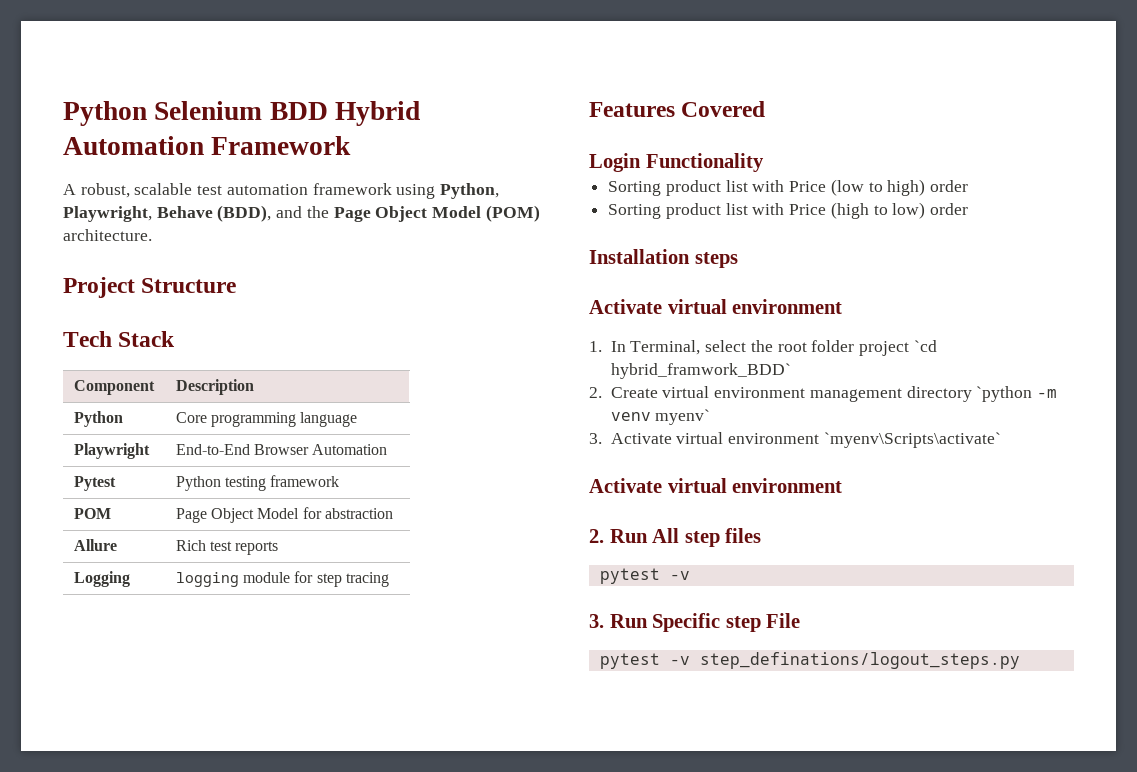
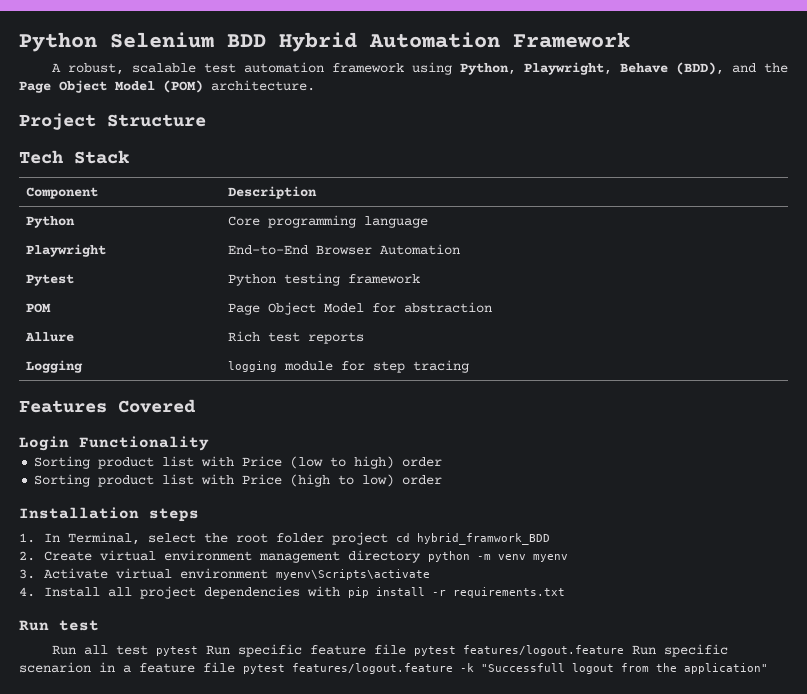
[589,299,843,314] // Activate virtual environment -> (199, 515) none
[913,340,937,352] [610,363,791,379] `cd hybrid_framwork_BDD` -> [395,533,550,545] cd hybrid_framwork_BDD
[976,386,1033,402] `python -> [427,551,470,562] python
[655,409,711,425] myenv` -> [532,554,568,562] myenv
[823,432,1001,448] [589,478,843,493] [589,528,762,547] [599,568,690,584] [589,613,801,632] [599,652,1020,669] `myenv\Scripts\activate` // Activate virtual environment // 2. Run All step files // pytest -v // 3. Run Specific step File // pytest -v step_definations/logout_steps.py -> [275,569,430,580] [19,586,565,599] [19,620,99,631] [51,644,728,657] [19,662,768,674] myenv\Scripts\activate // 4. Install all project dependencies with pip install -r requirements.txt // Run test // Run all test pytest Run specific feature file pytest features/logout.feature Run specific scenarion in a feature file pytest features/logout.feature -k "Successfull logout from the application"

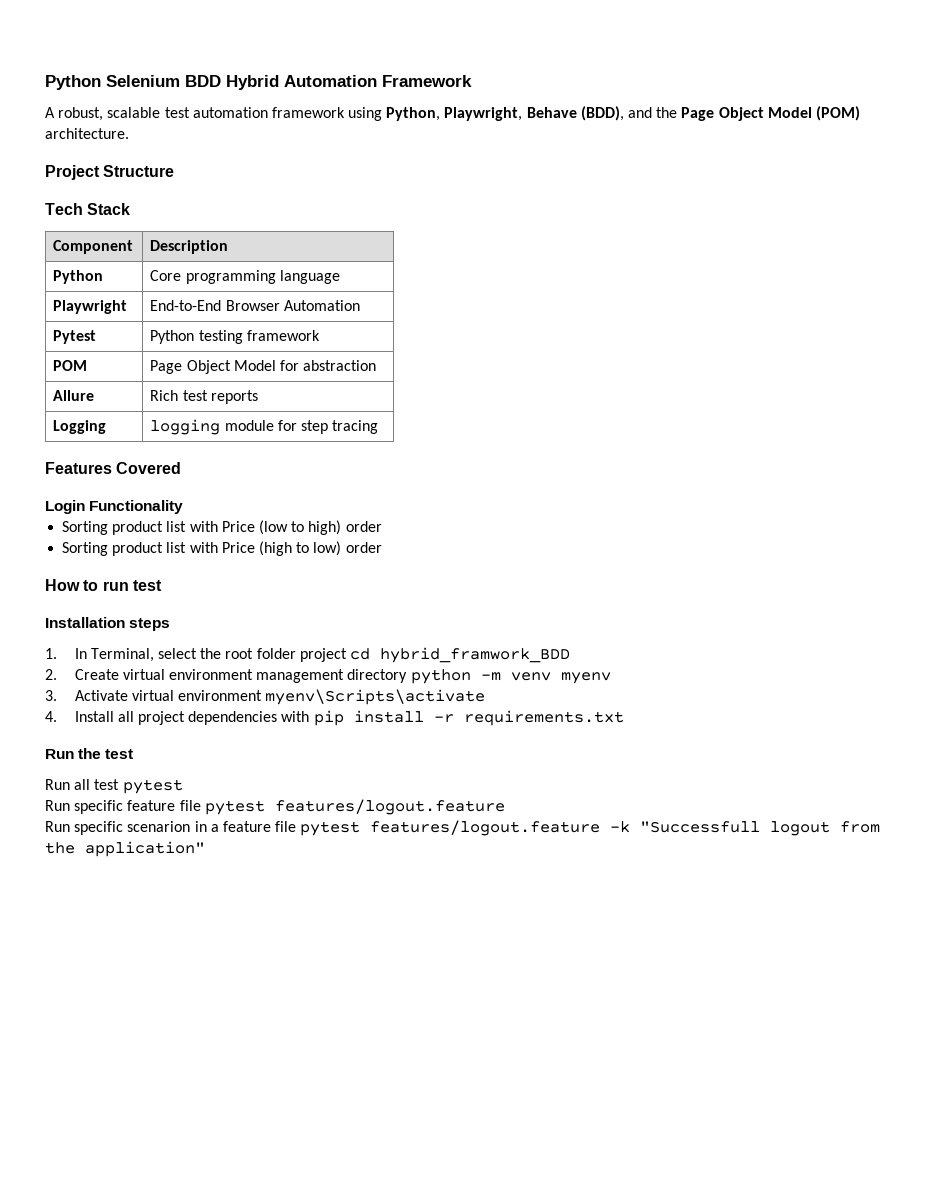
(443, 480) none -> [45,579,162,591] // How to run test
(49, 625) none -> [78,748,102,759] the
(198, 651) none -> (183, 786) //
(624, 650) none -> (505, 807) //

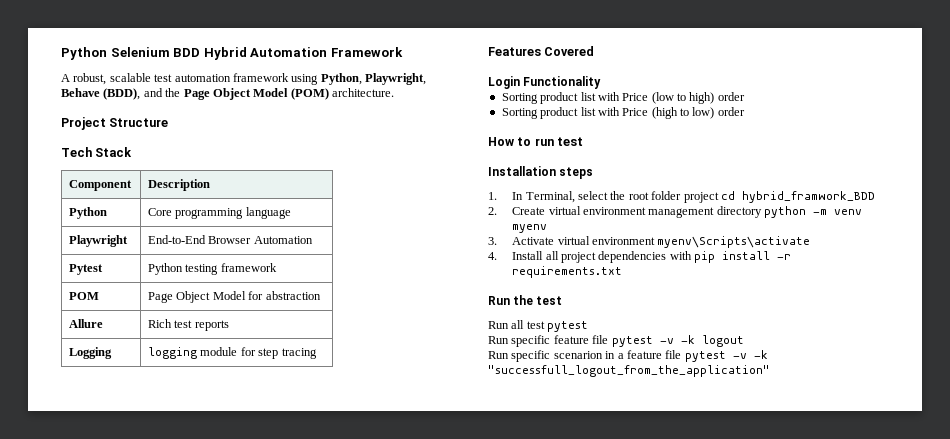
[274,799,505,815] features/logout.feature -> [659,335,744,347] -v -k logout
[370,820,881,836] [45,841,205,857] features/logout.feature -k "Successfull logout from the application" -> [732,350,768,359] [488,365,770,377] -v -k "successfull_logout_from_the_application"

